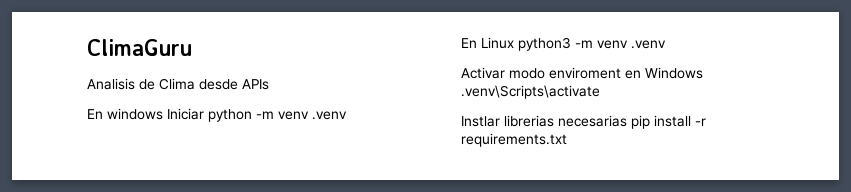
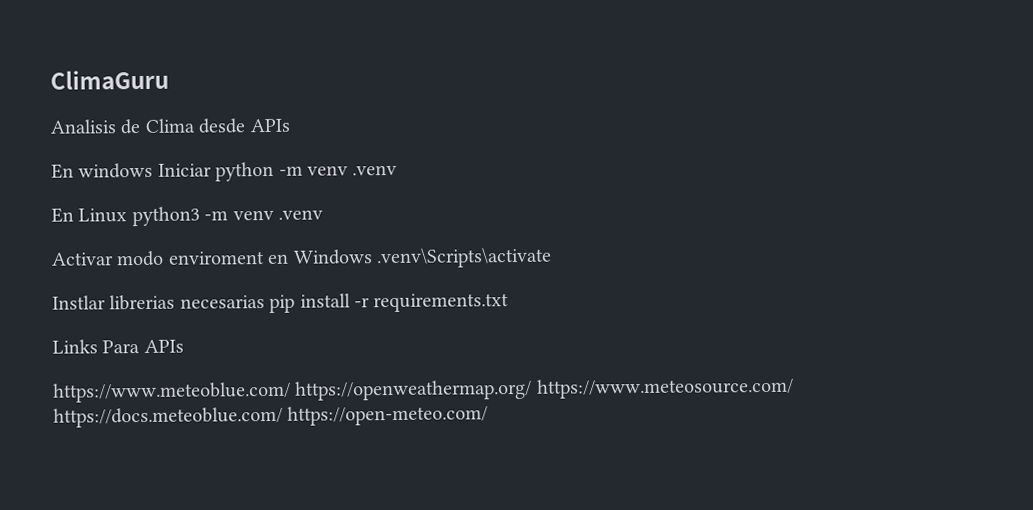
(567, 140) none -> [52,339,184,354] [53,377,794,403] [53,405,489,428] // Links Para APIs // https://www.meteoblue.com/ https://openweathermap.org/ https://www.meteosource.com/ https://docs.meteoblue.com/ https://open-meteo.com/

